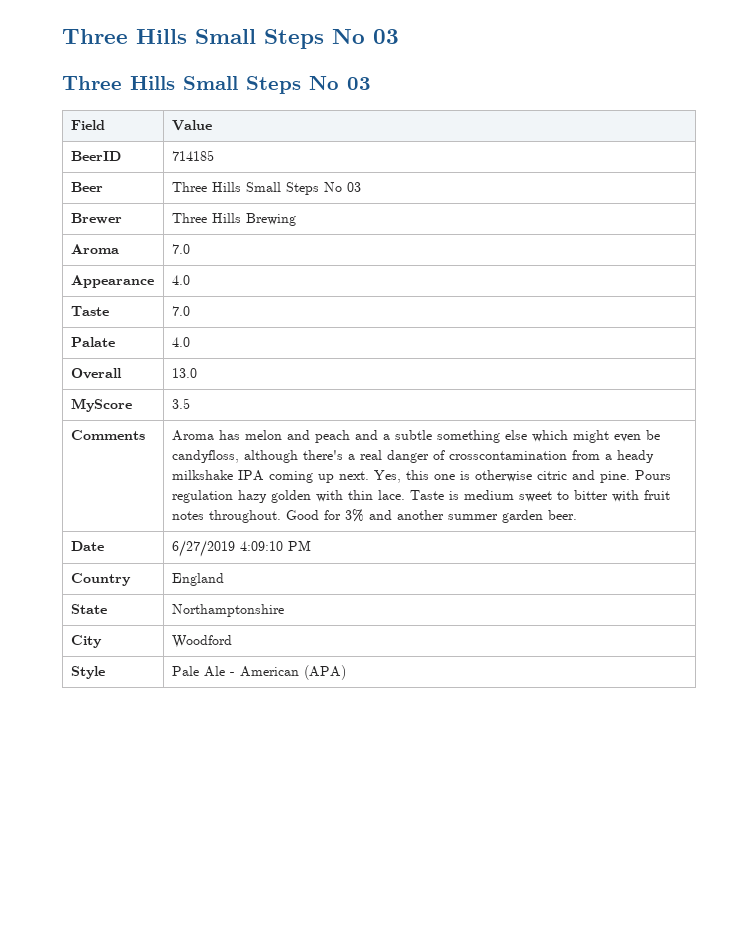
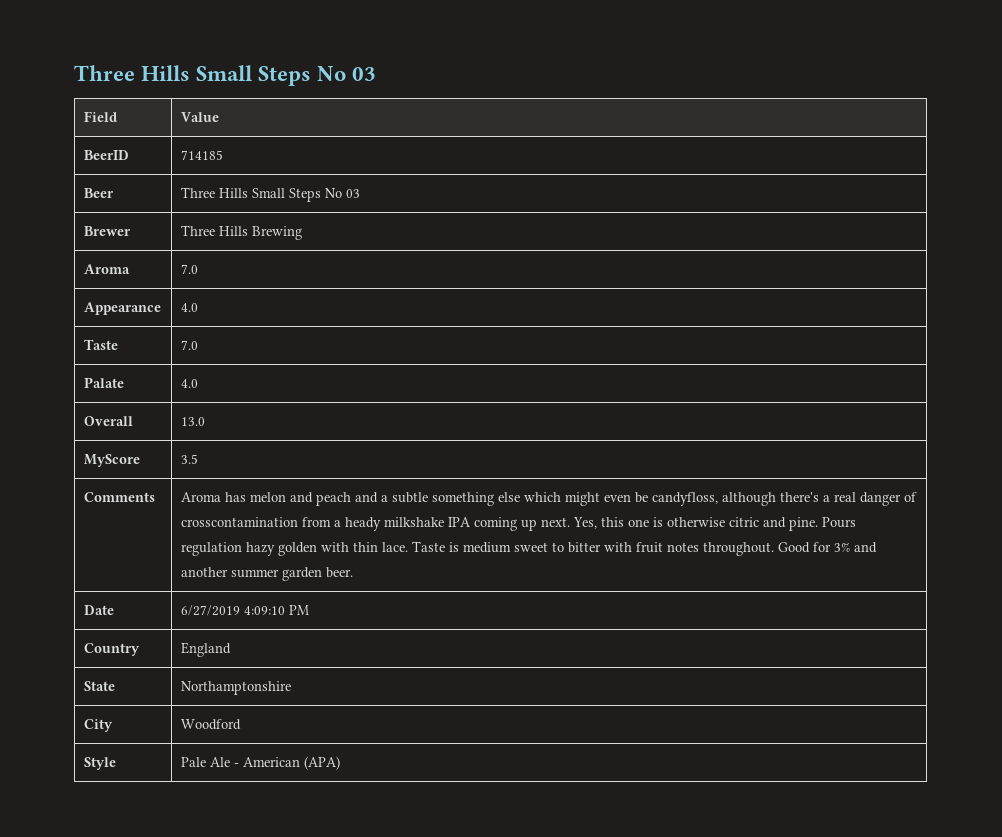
[62,29,399,49] [62,76,371,94] Three Hills Small Steps No 03 // Three Hills Small Steps No 03 -> [74,65,377,86] Three Hills Small Steps No 03

